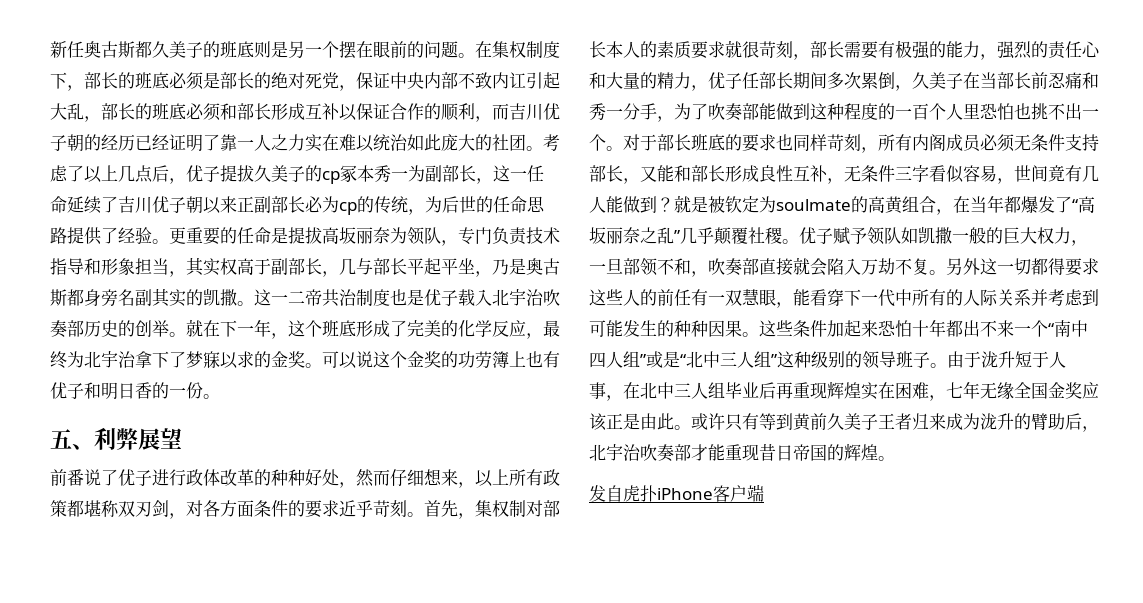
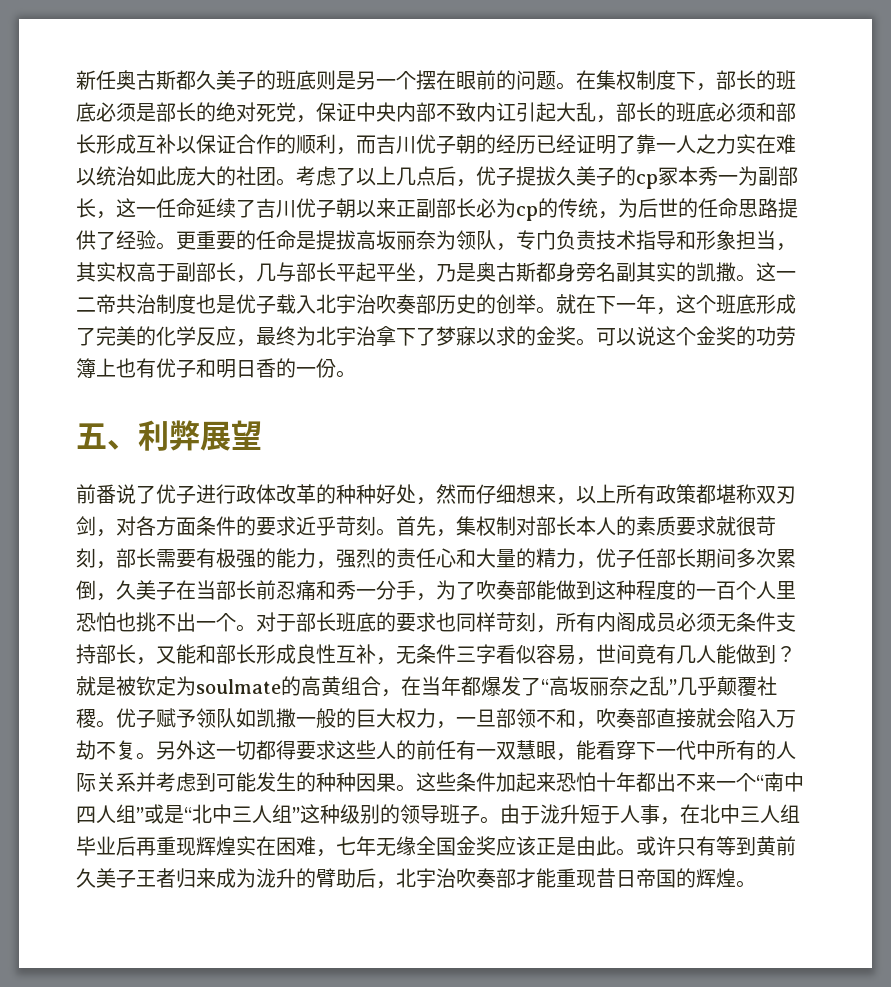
[589,484,764,502] // 发自虎扑iPhone客户端 -> (756, 884) none

